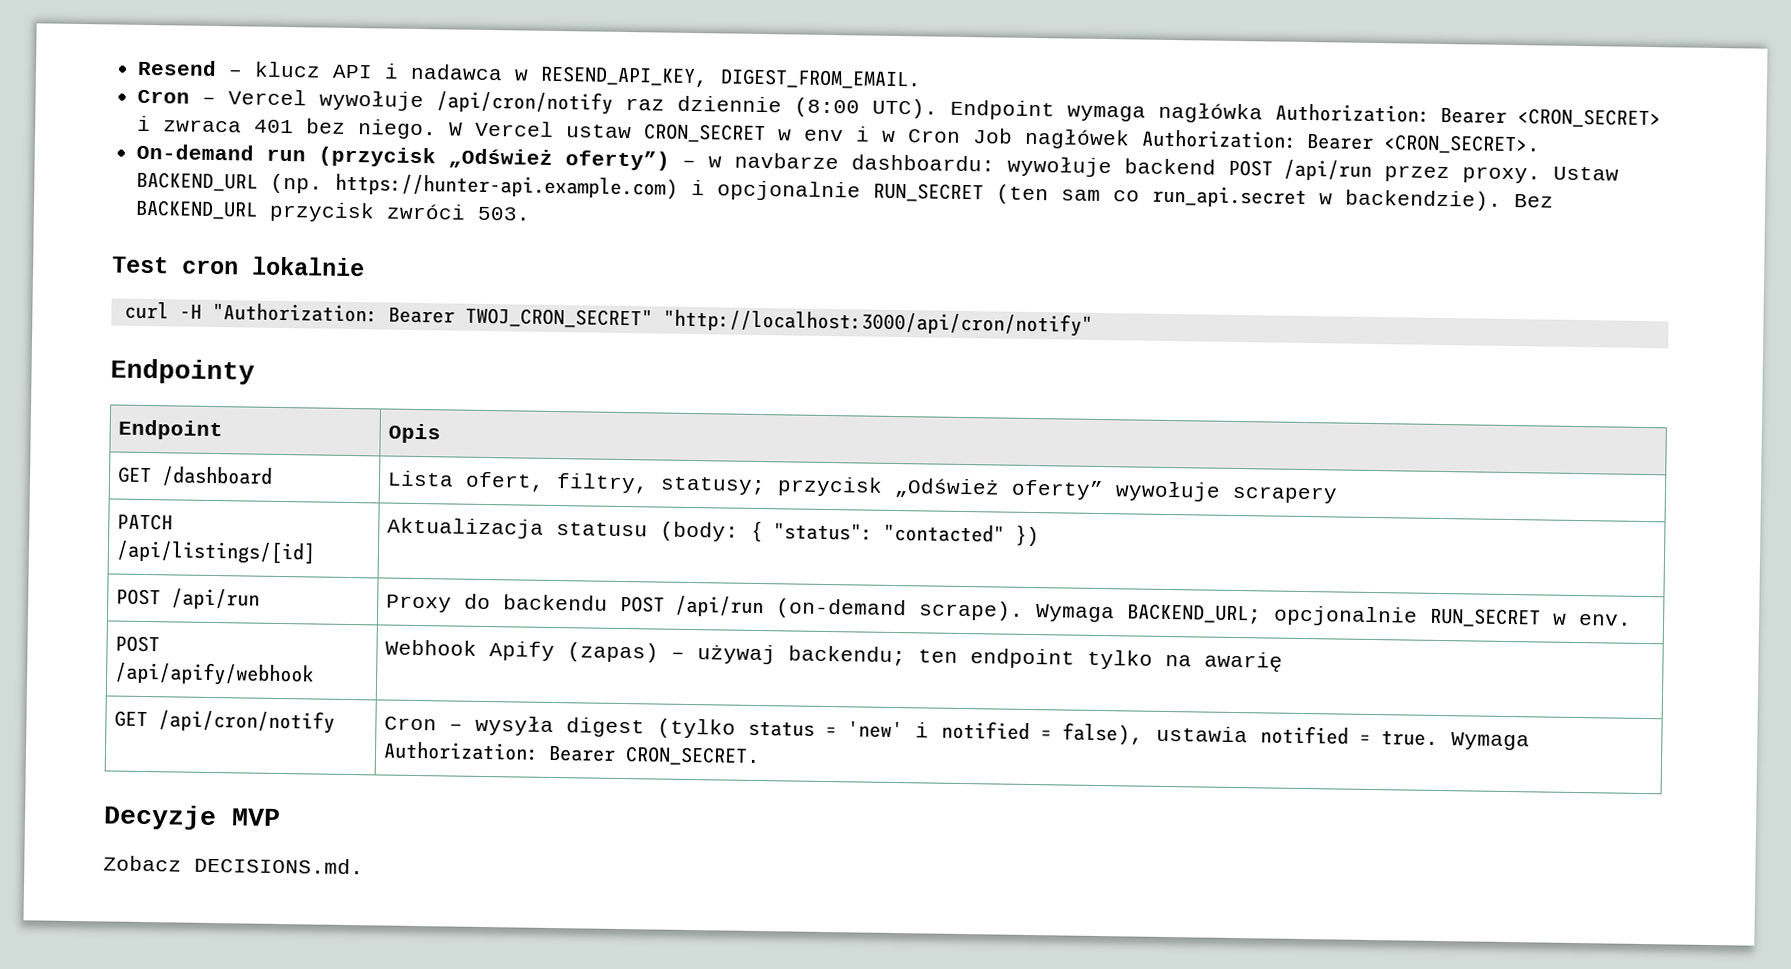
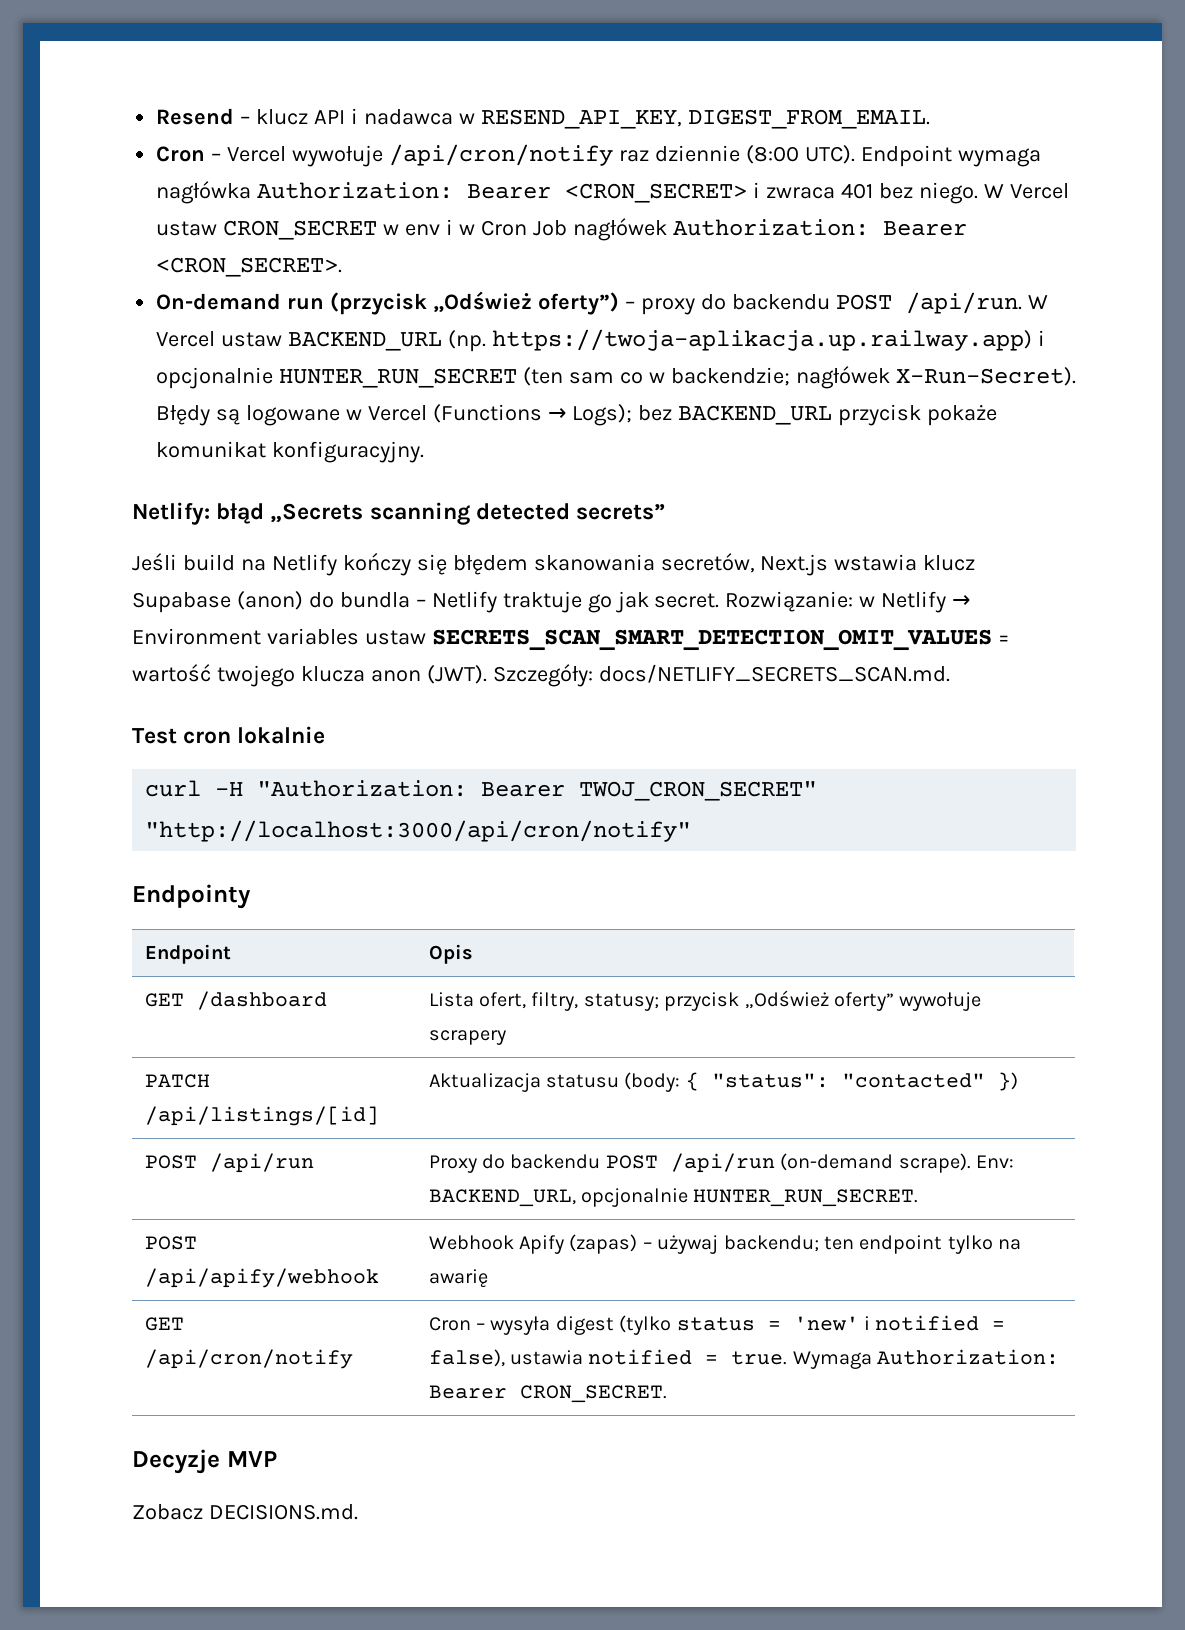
[708,152,1620,184] w navbarze dashboardu: wywołuje backend POST /api/run przez proxy. Ustaw -> [640,292,1048,315] [156,331,283,347] proxy do backendu POST /api/run. W Vercel ustaw
[335,173,680,199] https://hunter-api.example.com) -> [491,329,1032,351] https://twoja-aplikacja.up.railway.app)
[873,182,985,203] RUN_SECRET -> [279,368,518,388] HUNTER_RUN_SECRET
[1152,185,1555,211] [135,199,532,223] run_api.secret w backendzie). Bez BACKEND_URL przycisk zwróci 503. -> [648,366,1076,389] [156,404,997,426] [156,441,425,463] [132,502,666,525] [132,552,976,576] [132,591,971,613] [132,628,1010,651] [132,664,950,687] w backendzie; nagłówek X-Run-Secret). Błędy są logowane w Vercel (Functions → Logs); bez BACKEND_URL przycisk pokaże komunikat konfiguracyjny. // Netlify: błąd „Secrets scanning detected secrets” // Jeśli build na Netlify kończy się błędem skanowania secretów, Next.js wstawia klucz Supabase (anon) do bundla – Netlify traktuje go jak secret. Rozwiązanie: w Netlify → Environment variables ustaw SECRETS_SCAN_SMART_DETECTION_OMIT_VALUES = wartość twojego klucza anon (JWT). Szczegóły: docs/NETLIFY_SECRETS_SCAN.md.
[1036,603,1633,628] Wymaga BACKEND_URL; opcjonalnie RUN_SECRET w env. -> [976,1155,1015,1168] [428,1188,919,1207] Env: BACKEND_URL, opcjonalnie HUNTER_RUN_SECRET.

